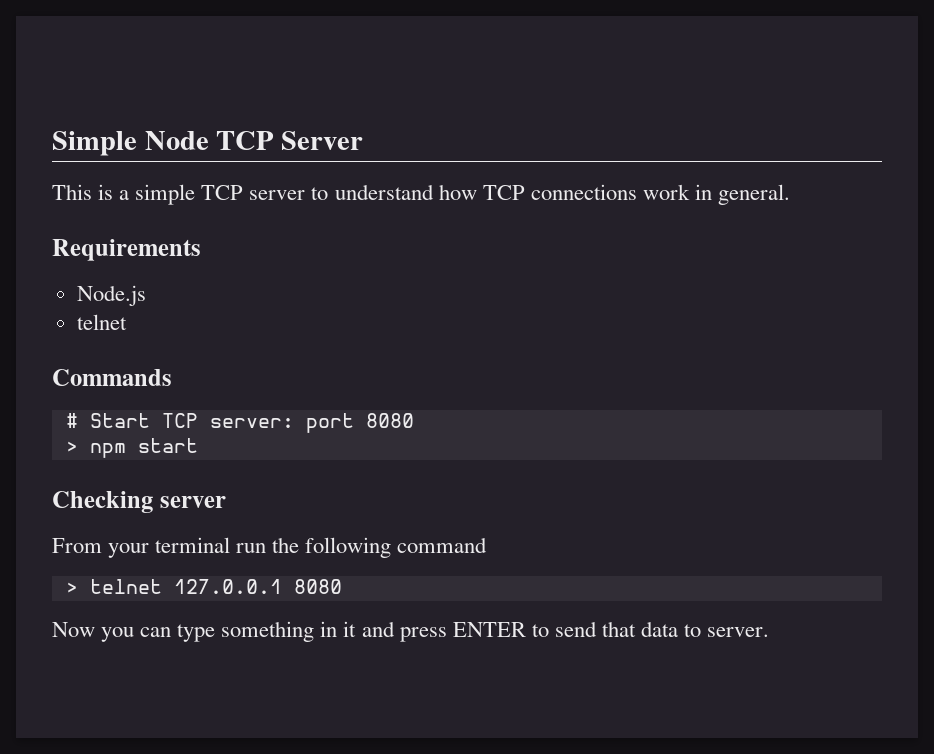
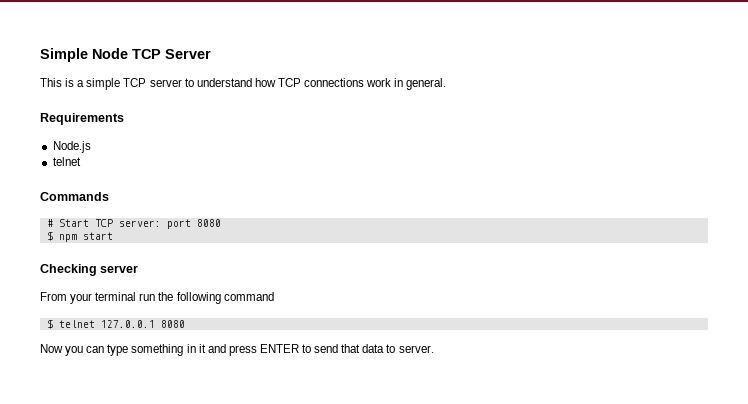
[65,441,78,453] > -> [46,231,53,241] $
[65,582,78,594] > -> [46,319,53,329] $

